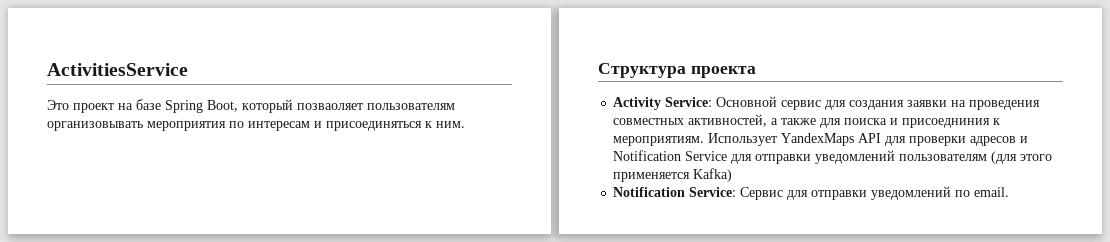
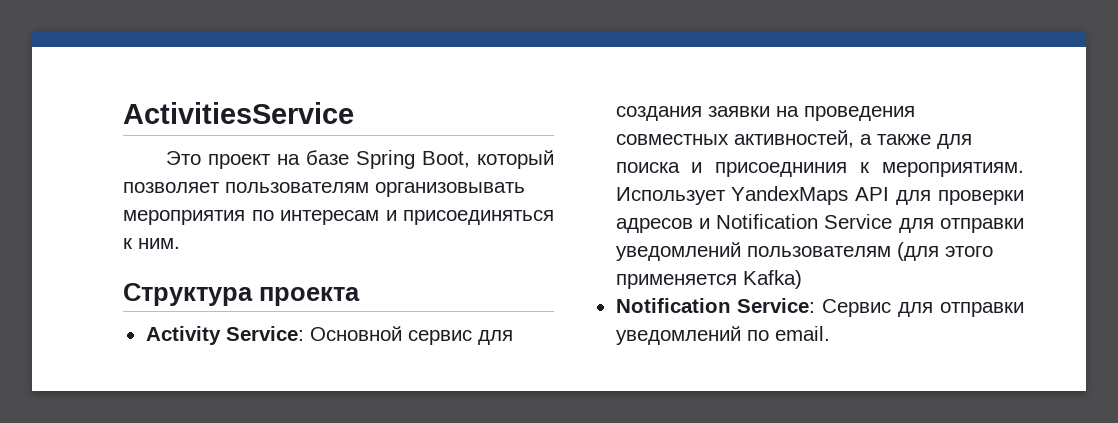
[297,103,363,110] позваоляет -> [123,182,220,193] позволяет

